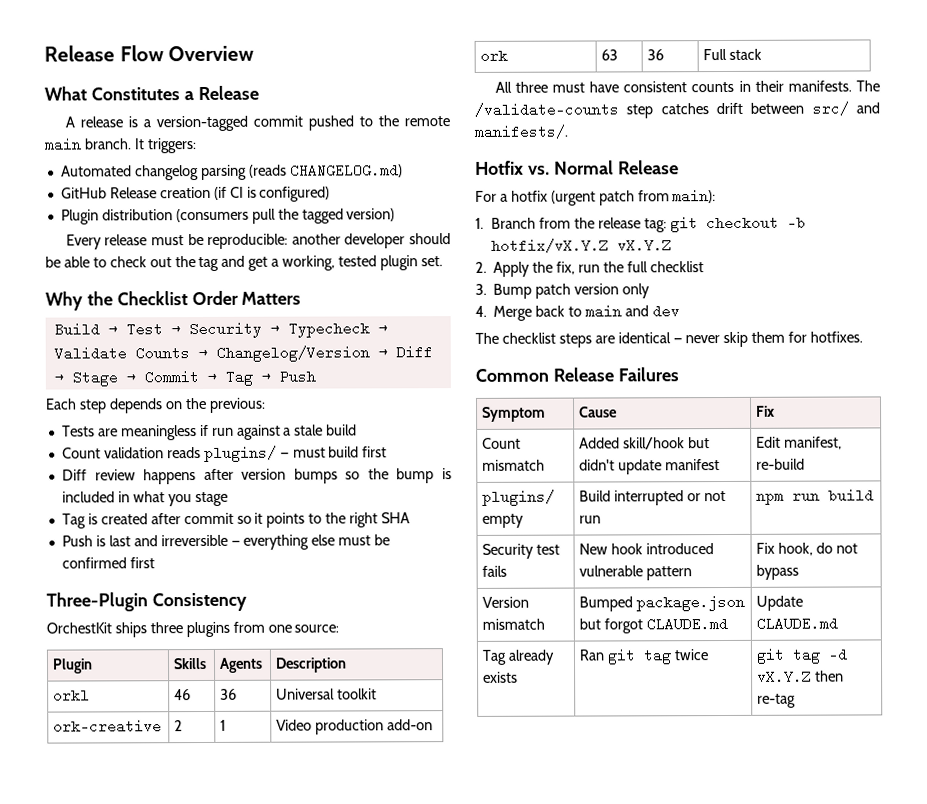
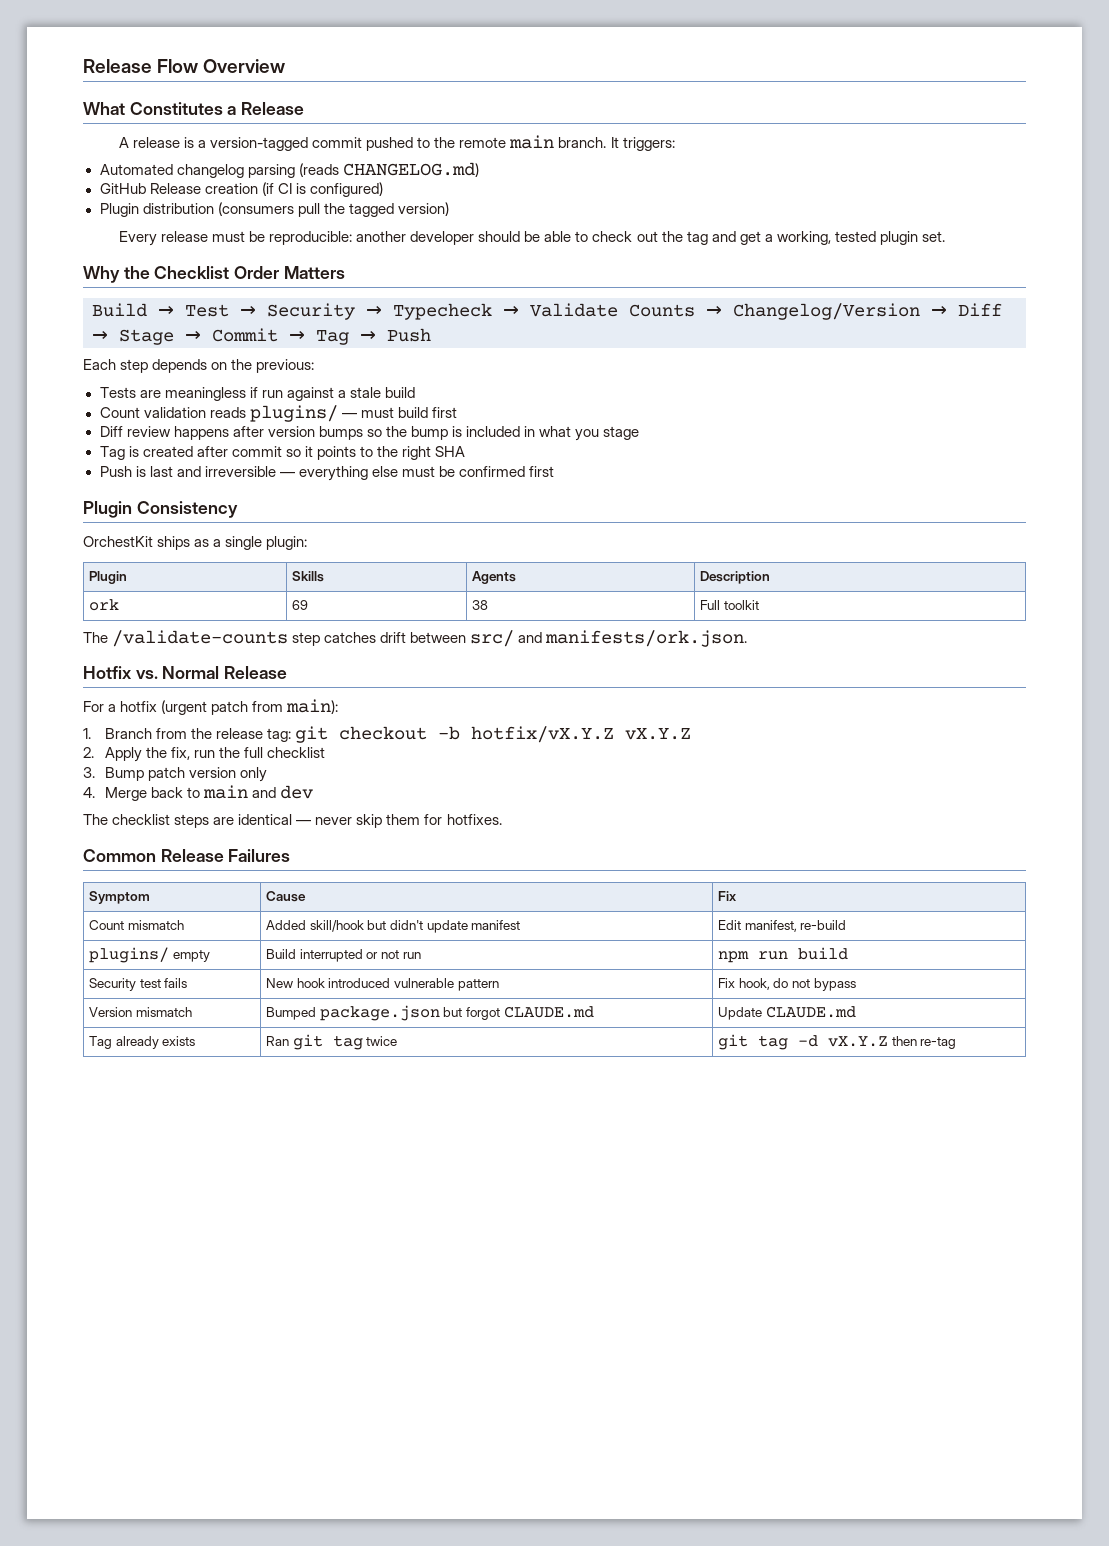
[46,592,148,612] Three-Plugin -> [83,501,132,518] Plugin
[149,621,340,638] three plugins from one source: -> [194,536,308,550] as a single plugin:
[53,690,91,701] [174,689,192,701] [220,688,238,700] [276,688,378,700] [53,719,163,734] [174,720,184,732] [220,719,227,731] [276,719,434,735] // orkl | 46 | 36 | Universal toolkit // ork-creative | 2 | 1 | Video production add-on -> (771, 577) none
[601,49,619,61] [647,49,665,61] 63 | 36 -> [292,600,309,610] [472,600,489,610] 69 | 38
[729,48,763,60] [494,80,852,93] stack // All three must have consistent counts in their manifests. -> [723,600,759,610] toolkit //
[474,124,568,139] manifests/. -> [545,630,748,647] manifests/ork.json.

